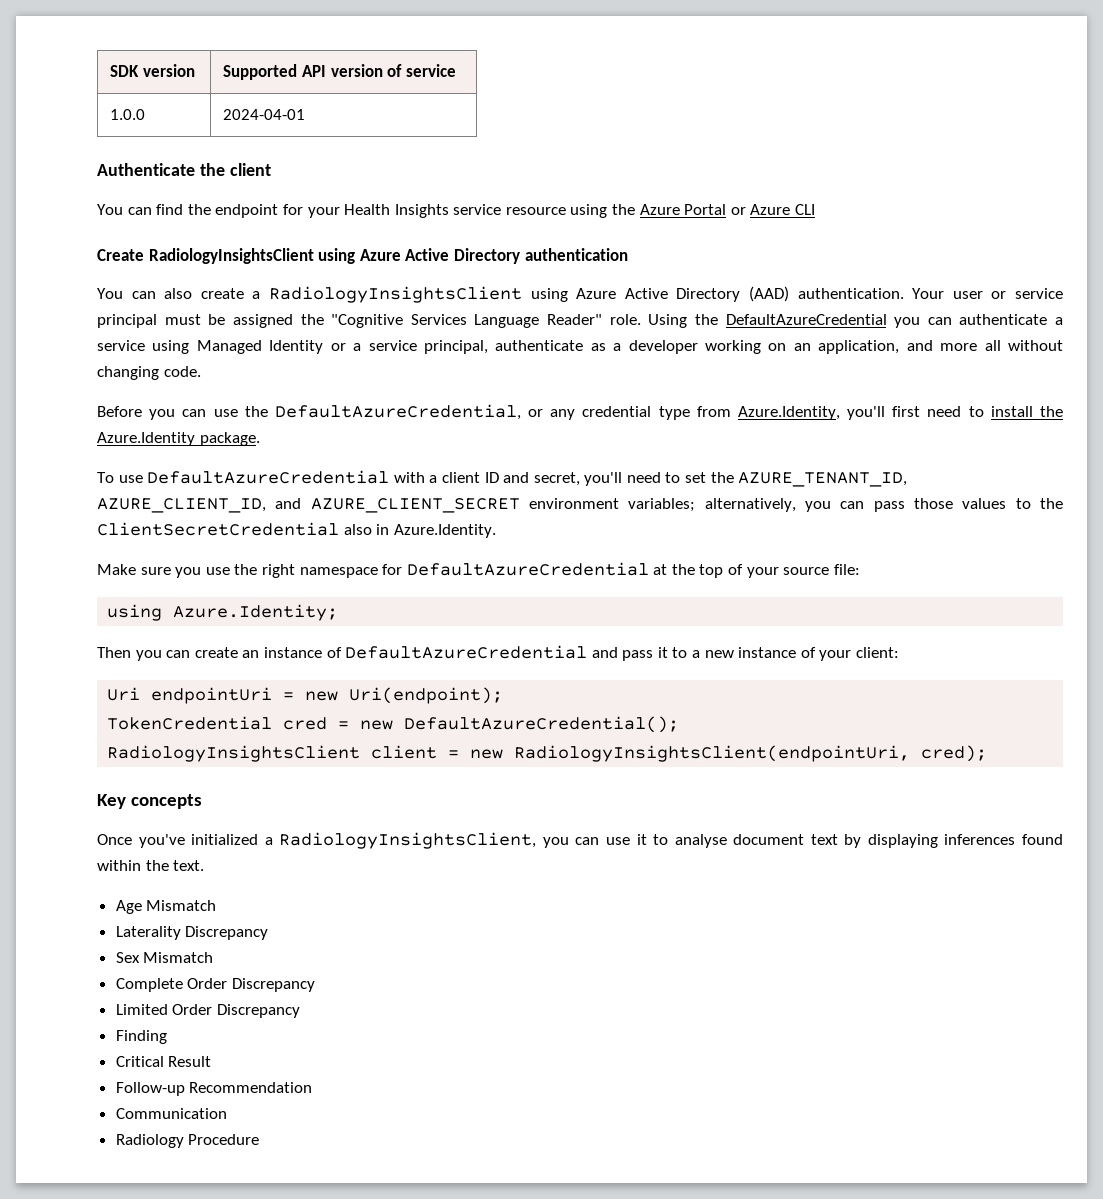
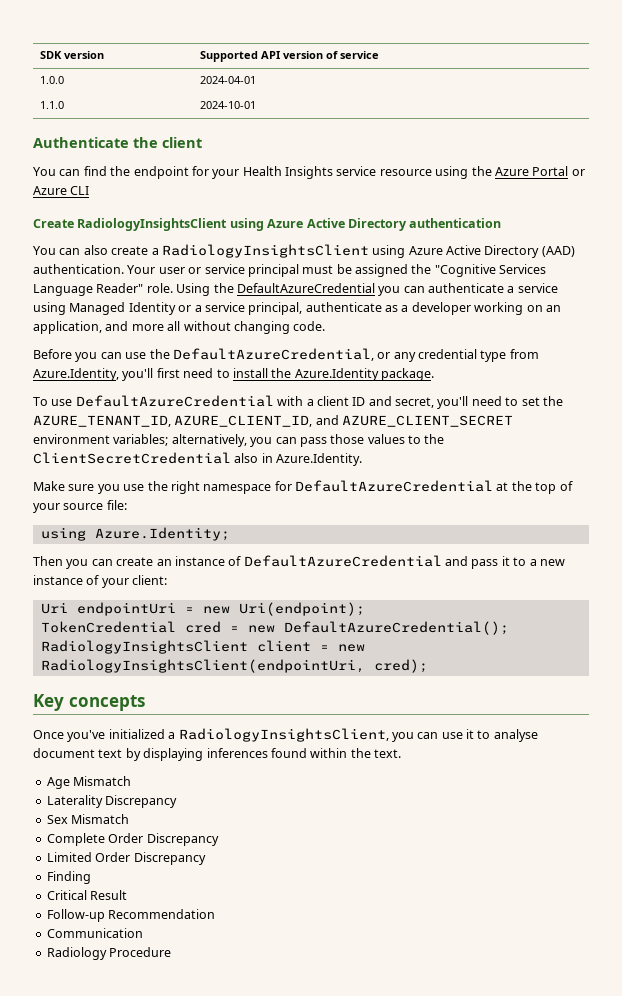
(306, 114) none -> [40,101,65,109] [200,101,257,109] // 1.1.0 | 2024-10-01

